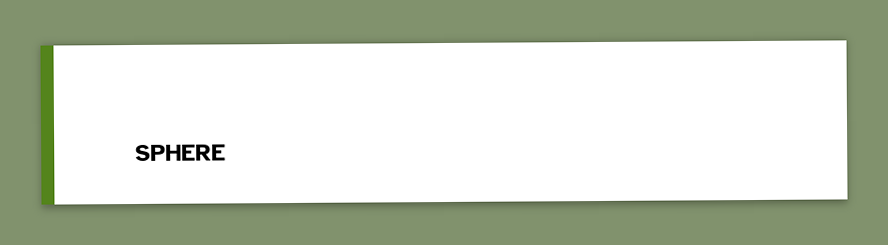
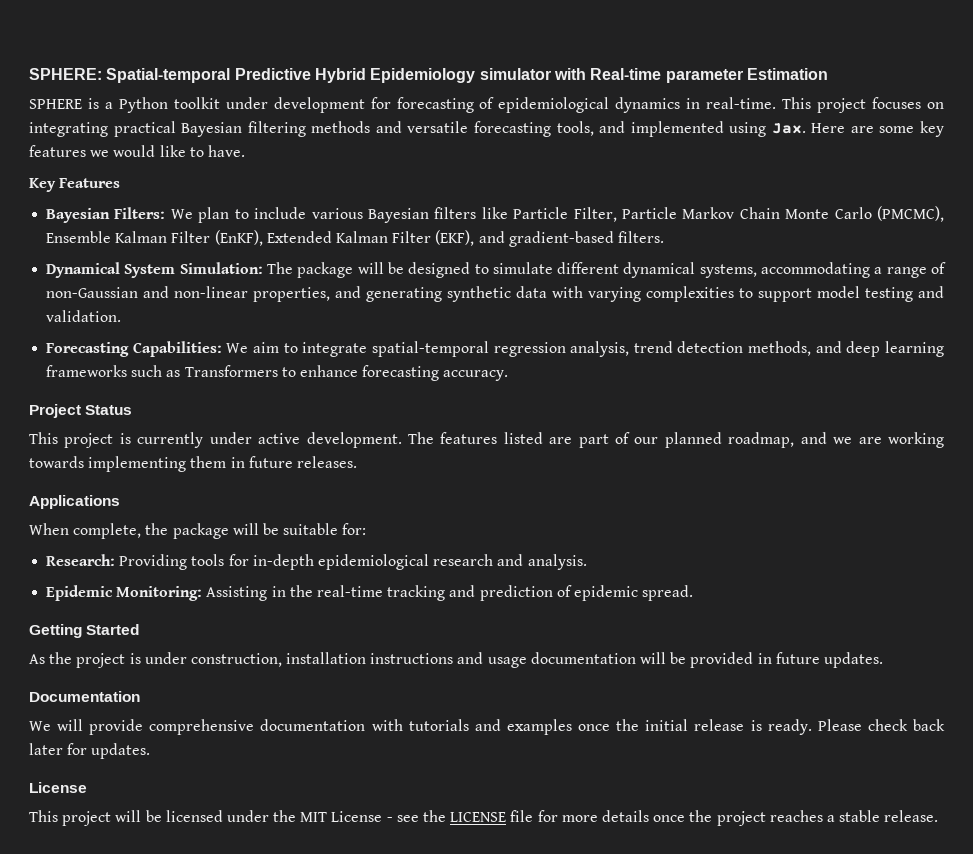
[135,144,226,161] SPHERE -> [29,68,828,83] [29,97,945,113] [29,121,944,137] [29,145,245,157] [29,178,121,192] [46,206,944,223] [46,230,664,247] [46,262,947,278] [46,286,944,302] [46,310,122,322] [46,341,945,357] [46,365,509,381] [29,404,133,418] [29,432,945,448] [29,456,357,472] [29,495,120,509] [29,523,367,539] [46,554,587,570] [46,585,694,601] [29,624,140,638] [29,652,883,668] [29,691,140,702] [29,719,946,735] [29,743,151,759] [29,782,87,793] [29,810,939,826] SPHERE: Spatial-temporal Predictive Hybrid Epidemiology simulator with Real-time parameter Estimation // SPHERE is a Python toolkit under development for forecasting of epidemiological dynamics in real-time. This project focuses on integrating practical Bayesian filtering methods and versatile forecasting tools, and implemented using Jax. Here are some key features we would like to have. // Key Features // Bayesian Filters: We plan to include various Bayesian filters like Particle Filter, Particle Markov Chain Monte Carlo (PMCMC), Ensemble Kalman Filter (EnKF), Extended Kalman Filter (EKF), and gradient-based filters. // Dynamical System Simulation: The package will be designed to simulate different dynamical systems, accommodating a range of non-Gaussian and non-linear properties, and generating synthetic data with varying complexities to support model testing and validation. // Forecasting Capabilities: We aim to integrate spatial-temporal regression analysis, trend detection methods, and deep learning frameworks such as Transformers to enhance forecasting accuracy. // Project Status // This project is currently under active development. The features listed are part of our planned roadmap, and we are working towards implementing them in future releases. // Applications // When complete, the package will be suitable for: // Research: Providing tools for in-depth epidemiological research and analysis. // Epidemic Monitoring: Assisting in the real-time tracking and prediction of epidemic spread. // Getting Started // As the project is under construction, installation instructions and usage documentation will be provided in future updates. // Documentation // We will provide comprehensive documentation with tutorials and examples once the initial release is ready. Please check back later for updates. // License // This project will be licensed under the MIT License - see the LICENSE file for more details once the project reaches a stable release.

